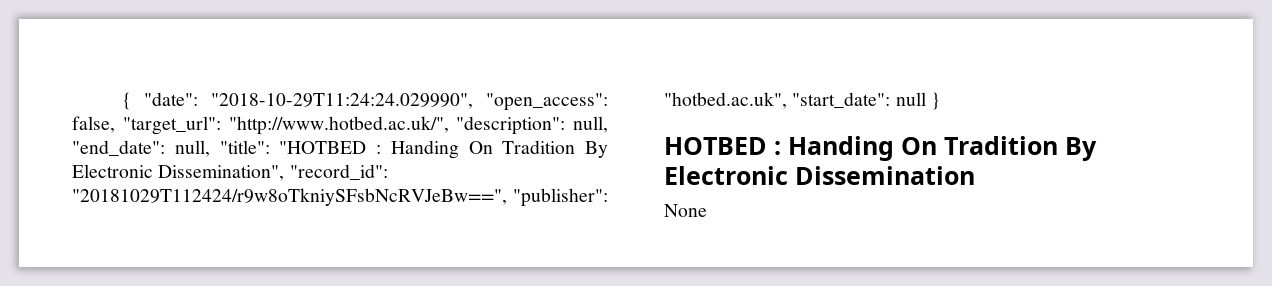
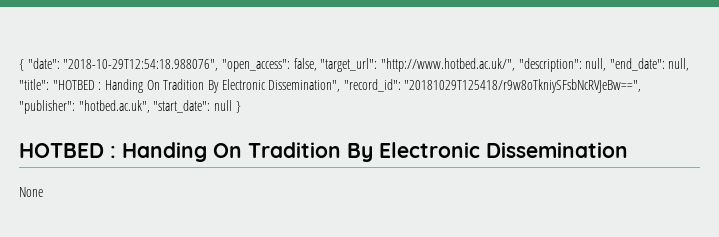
[211,93,474,109] "2018-10-29T11:24:24.029990", -> [63,59,219,71] "2018-10-29T12:54:18.988076",
[72,188,507,206] "20181029T112424/r9w8oTkniySFsbNcRVJeBw==", -> [404,79,642,93] "20181029T125418/r9w8oTkniySFsbNcRVJeBw==",

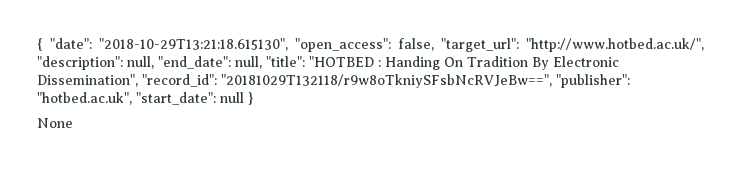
[63,59,219,71] "2018-10-29T12:54:18.988076", -> [99,38,288,51] "2018-10-29T13:21:18.615130",
[404,79,642,93] "20181029T125418/r9w8oTkniySFsbNcRVJeBw==", -> [221,74,552,88] "20181029T132118/r9w8oTkniySFsbNcRVJeBw==",
[19,142,628,162] // HOTBED : Handing On Tradition By Electronic Dissemination -> (253, 98) none

